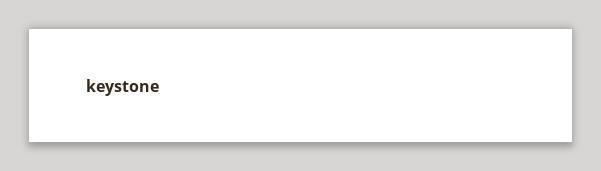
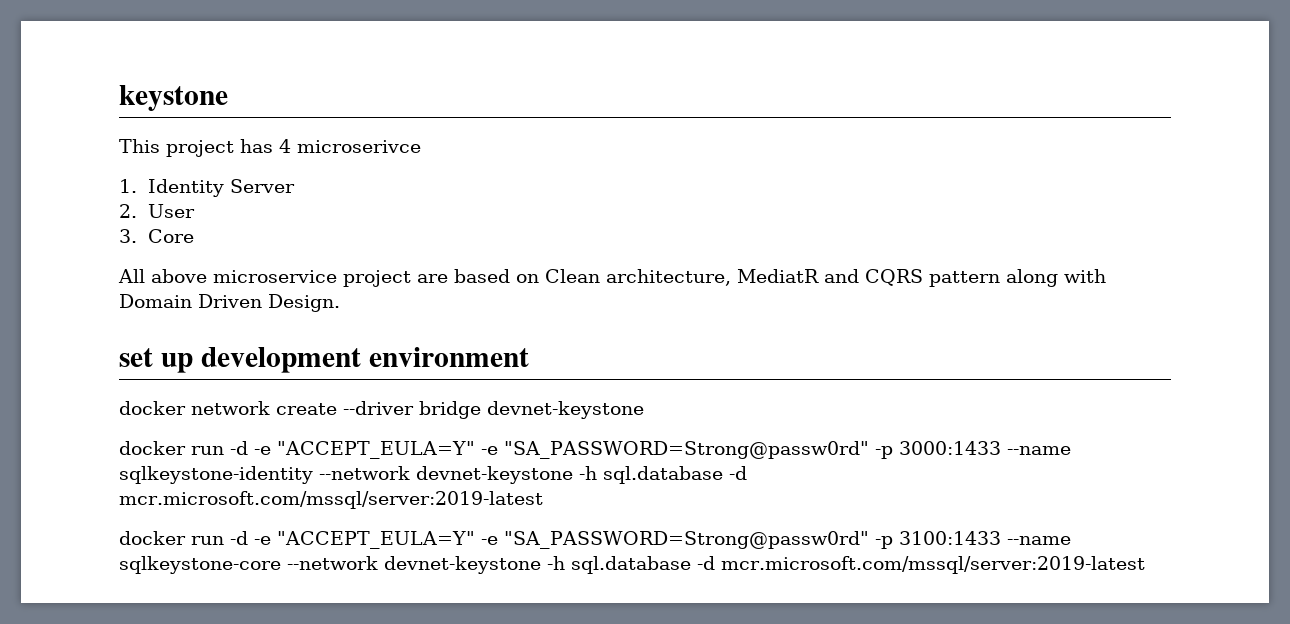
(159, 87) none -> [119,139,421,157] [119,179,296,197] [119,204,196,218] [119,229,195,243] [118,269,1106,287] [119,294,340,312] [119,347,529,373] [119,401,644,419] [119,441,1071,459] [119,466,747,484] [119,491,543,509] [119,531,1071,549] [119,556,1145,574] // This project has 4 microserivce // 1. Identity Server // 2. User // 3. Core // All above microservice project are based on Clean architecture, MediatR and CQRS pattern along with Domain Driven Design. // set up development environment // docker network create --driver bridge devnet-keystone // docker run -d -e "ACCEPT_EULA=Y" -e "SA_PASSWORD=Strong@passw0rd" -p 3000:1433 --name sqlkeystone-identity --network devnet-keystone -h sql.database -d mcr.microsoft.com/mssql/server:2019-latest // docker run -d -e "ACCEPT_EULA=Y" -e "SA_PASSWORD=Strong@passw0rd" -p 3100:1433 --name sqlkeystone-core --network devnet-keystone -h sql.database -d mcr.microsoft.com/mssql/server:2019-latest

